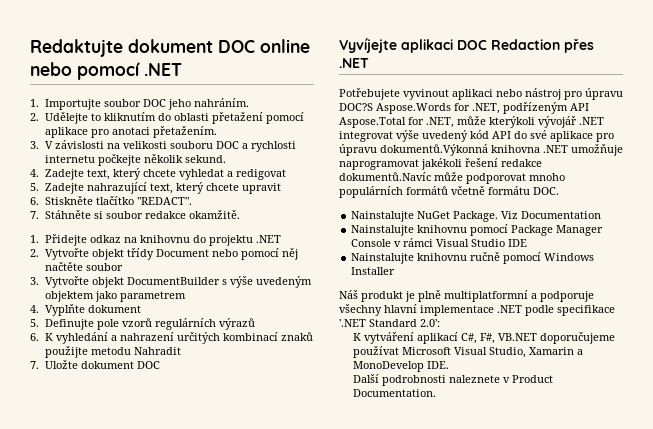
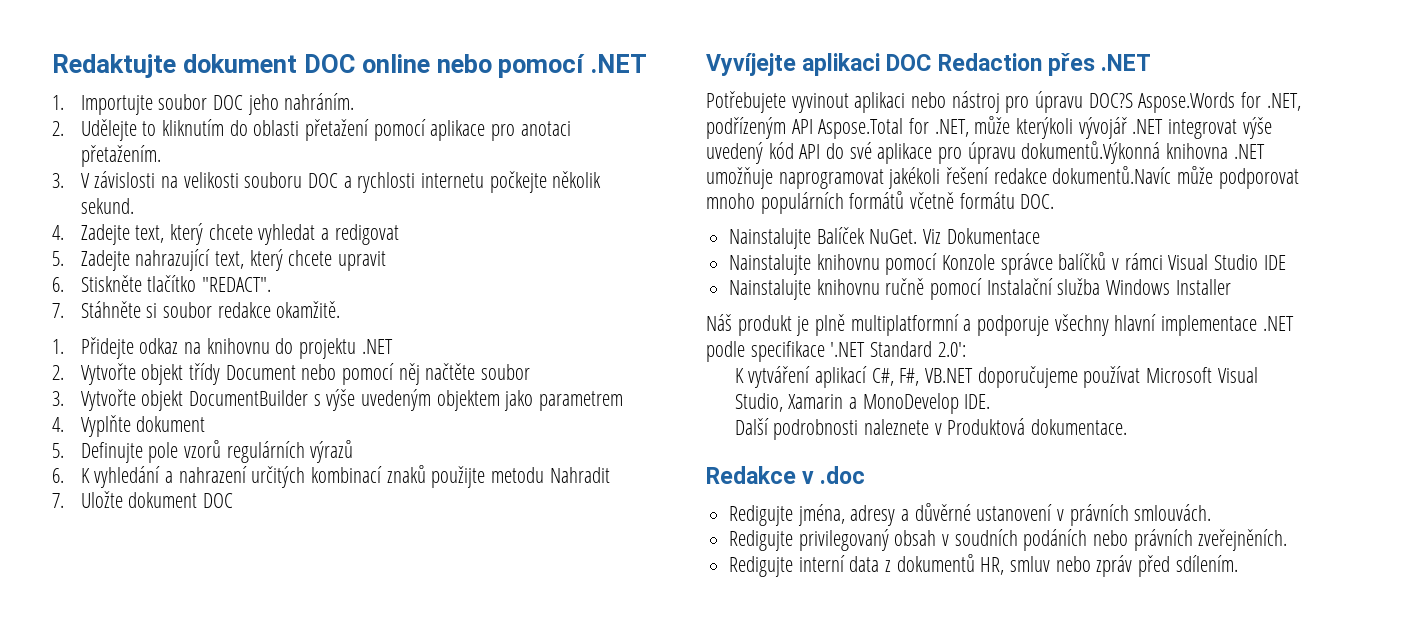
[417,211,602,222] NuGet Package. Viz Documentation -> [816,227,1040,244] Balíček NuGet. Viz Dokumentace
[511,225,604,236] [351,239,392,247] Package Manager Console -> [942,252,1107,275] Konzole správce balíčků
(542, 258) none -> [986,278,1101,295] Instalační služba
[511,375,553,383] [352,389,436,397] Product Documentation. -> [947,418,1127,435] [706,466,866,484] [729,503,1212,526] [729,529,1288,551] [729,554,1238,577] Produktová dokumentace. // Redakce v .doc // Redigujte jména, adresy a důvěrné ustanovení v právních smlouvách. // Redigujte privilegovaný obsah v soudních podáních nebo právních zveřejněních. // Redigujte interní data z dokumentů HR, smluv nebo zpráv před sdílením.

